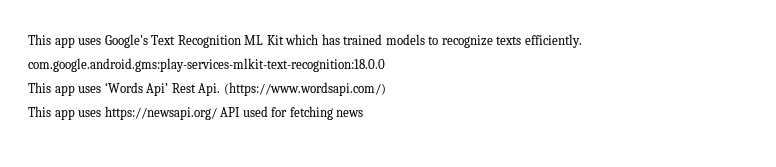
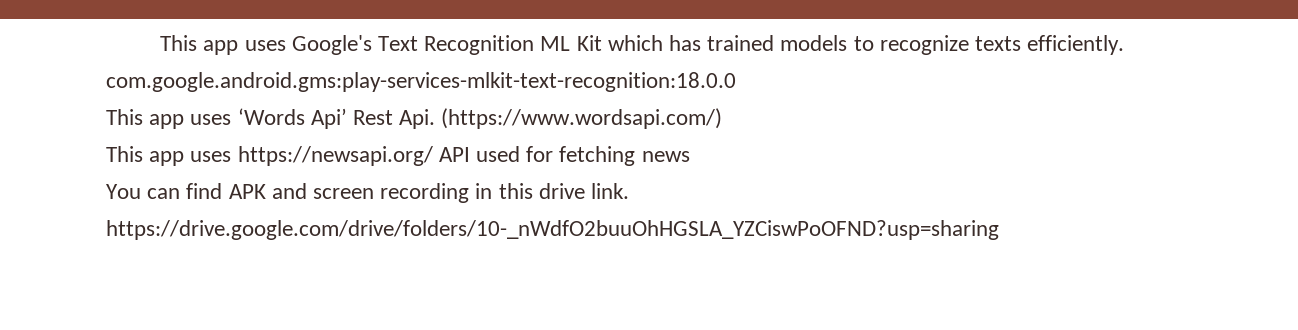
(364, 113) none -> [106,183,630,203] [106,220,999,240] // You can find APK and screen recording in this drive link. // https://drive.google.com/drive/folders/10-_nWdfO2buuOhHGSLA_YZCiswPoOFND?usp=sharing

